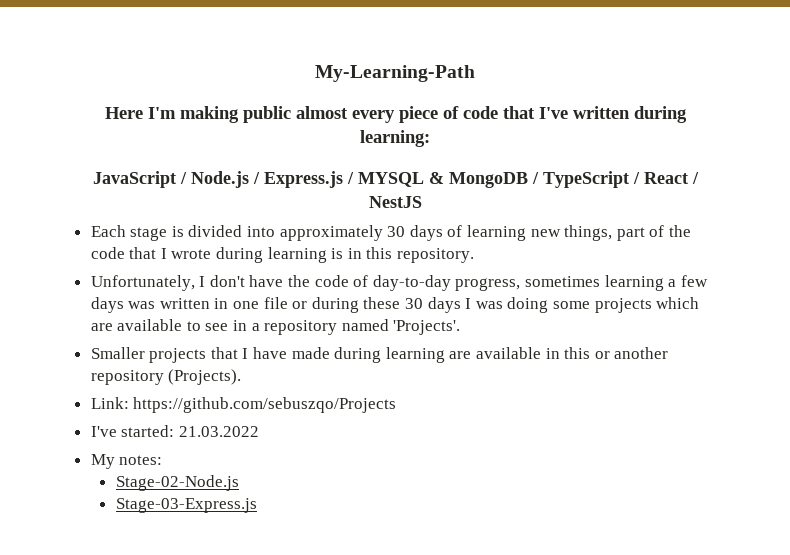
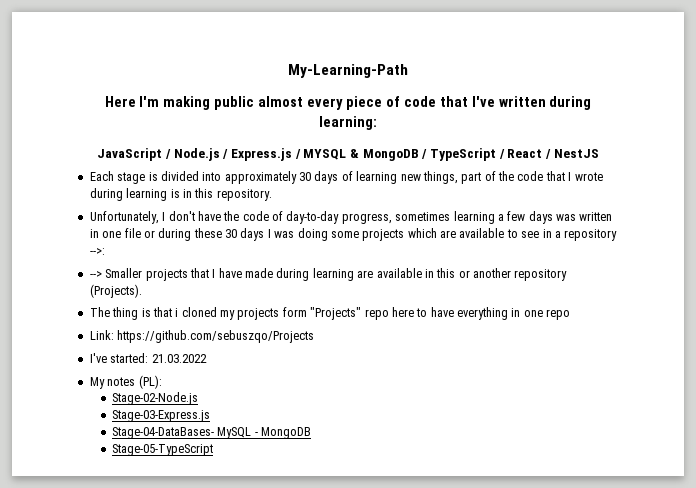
[341,319,461,335] named 'Projects'. // -> [89,248,105,255] [89,271,102,278] -->: // -->
(242, 377) none -> [89,307,571,320] // The thing is that i cloned my projects form "Projects" repo here to have everything in one repo
[119,455,163,465] notes: -> [107,375,162,389] notes (PL):
(257, 505) none -> [111,427,312,439] [111,444,213,456] // Stage-04-DataBases- MySQL - MongoDB // Stage-05-TypeScript

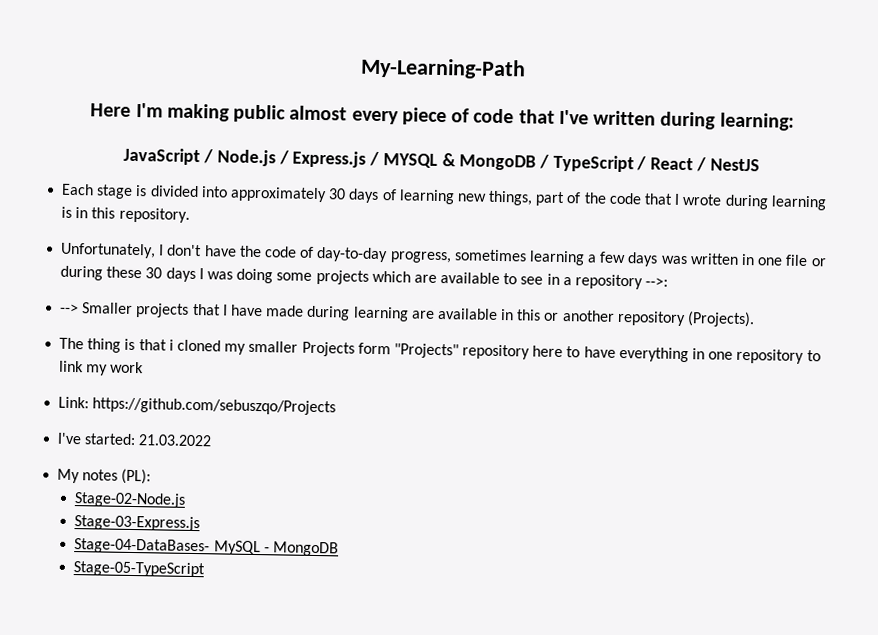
[237,308,280,320] projects -> [248,340,355,357] smaller Projects
[364,309,389,320] repo -> [462,344,531,360] repository
[546,309,571,320] repo -> [736,348,821,364] [59,360,145,376] repository to link my work

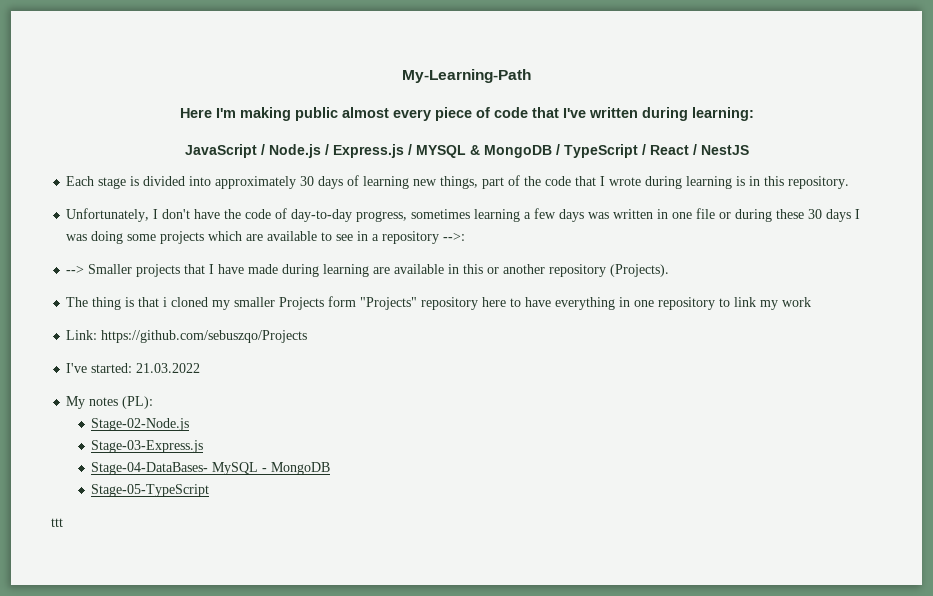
(206, 569) none -> [51,518,63,527] // ttt

